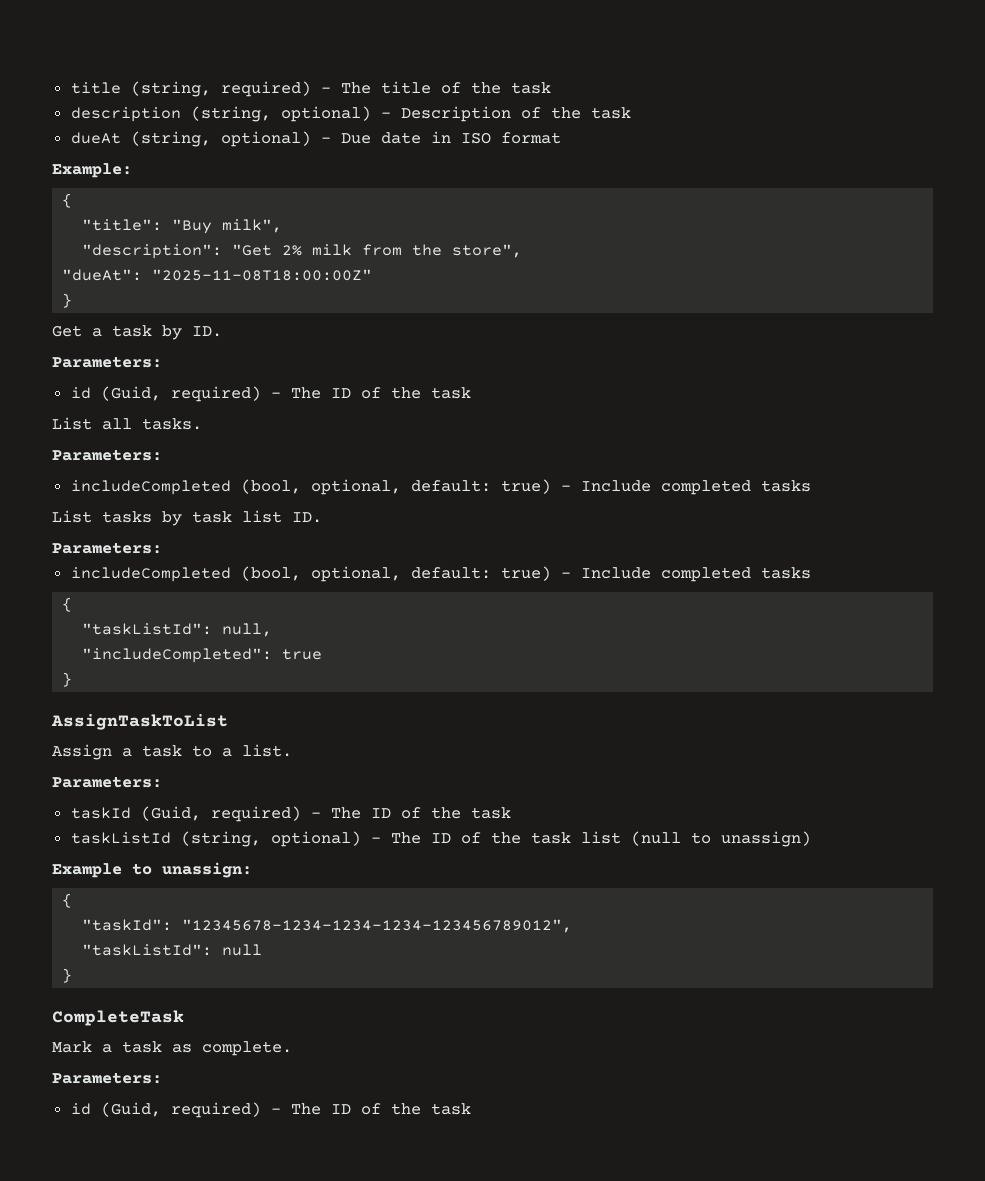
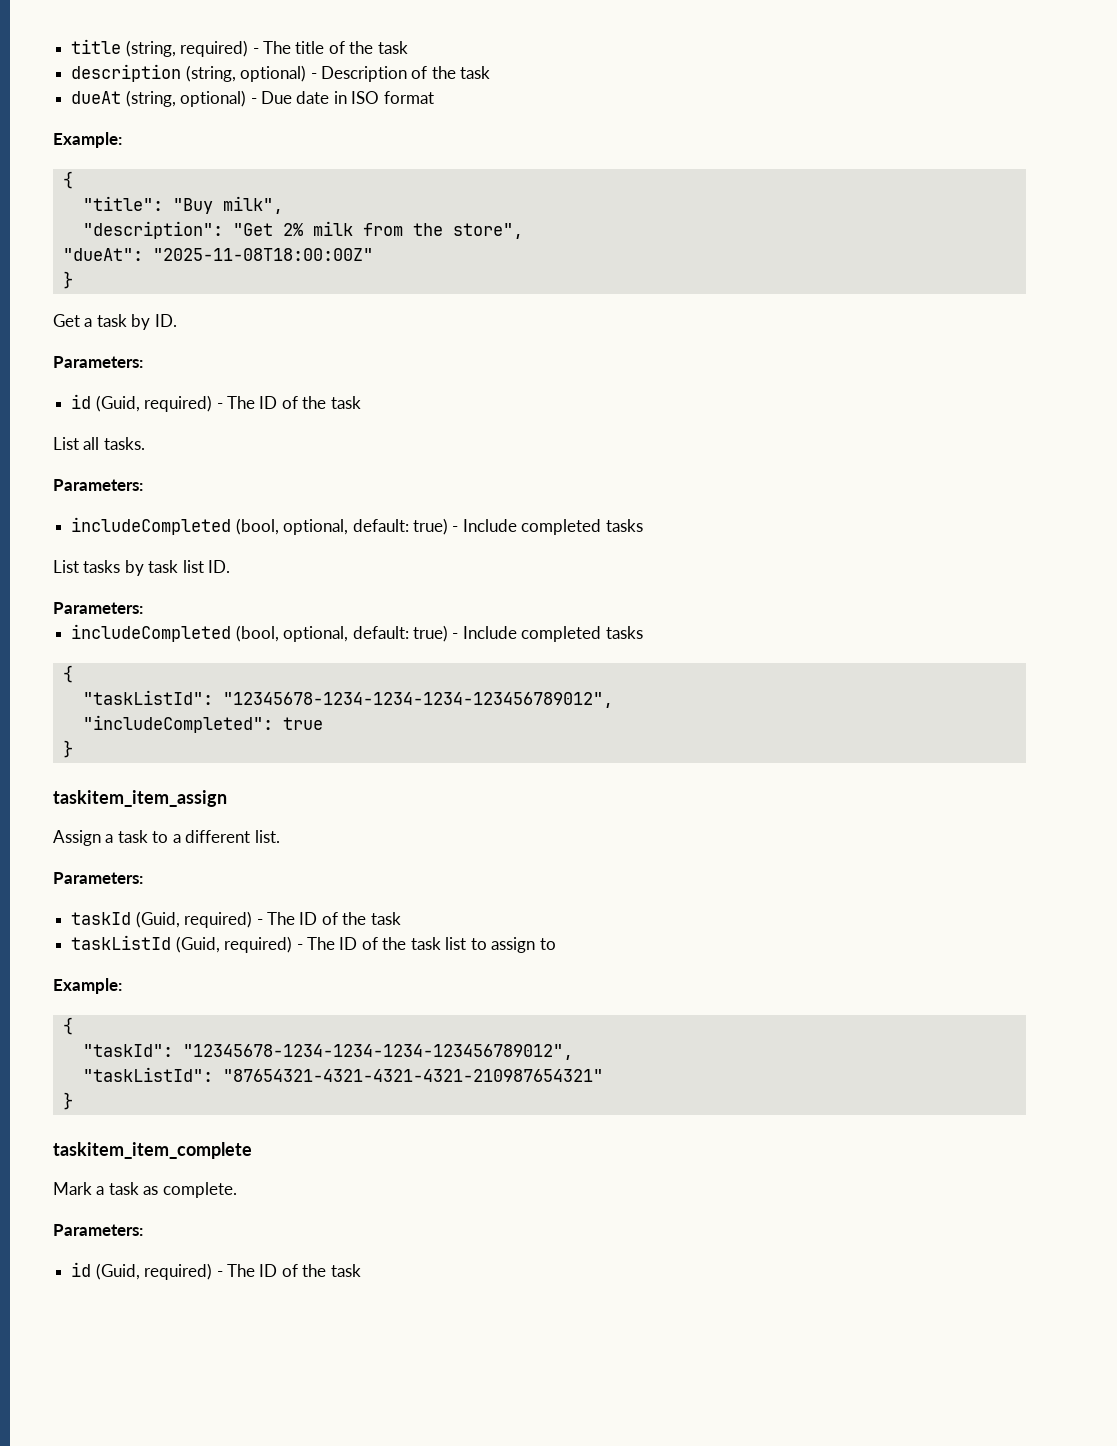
[222,623,273,637] null, -> [222,692,613,708] "12345678-1234-1234-1234-123456789012",
[51,714,228,730] AssignTaskToList -> [53,790,227,807] taskitem_item_assign
(232, 752) none -> [185,830,251,843] different
[180,831,361,847] (string, optional) -> [175,936,293,953] (Guid, required)
[630,831,811,847] [52,862,252,878] (null to unassign) // Example to unassign: -> [470,937,556,953] [53,978,122,994] to assign to // Example:
[222,944,263,956] [62,968,73,983] [52,1010,184,1026] null // } // CompleteTask -> [222,1069,603,1082] [62,1092,73,1110] [53,1142,252,1159] "87654321-4321-4321-4321-210987654321" // } // taskitem_item_complete

